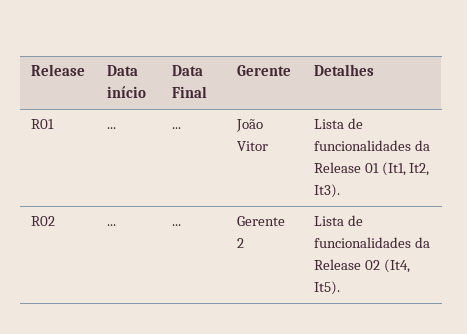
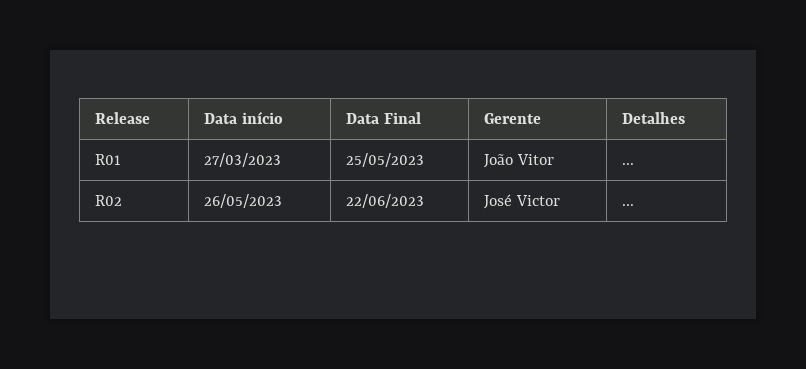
[106,127,116,129] [171,127,181,129] ... | ... -> [203,153,281,167] [345,153,424,167] 27/03/2023 | 25/05/2023
[313,118,363,129] [313,140,430,151] [313,162,430,176] [313,184,340,198] [30,216,55,226] [106,224,116,226] [171,224,181,226] [236,216,285,226] [236,238,244,248] [313,215,363,226] [313,237,430,248] [313,259,410,273] [313,281,340,295] Lista de funcionalidades da Release 01 (It1, It2, It3). // R02 | ... | ... | Gerente 2 | Lista de funcionalidades da Release 02 (It4, It5). -> [621,163,634,165] [94,195,122,206] [203,194,282,208] [345,194,424,208] [483,194,560,209] [621,204,634,206] ... // R02 | 26/05/2023 | 22/06/2023 | José Victor | ...

